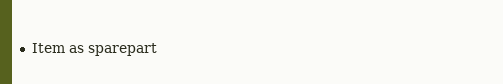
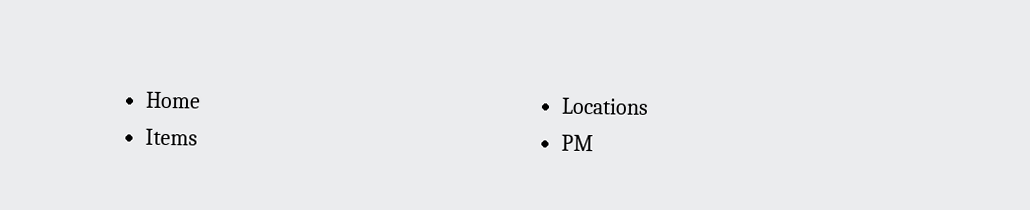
[31,43,157,56] Item as sparepart -> [145,91,202,109] [145,128,199,146] [561,97,650,115] [561,134,595,152] Home // Items // Locations // PM

